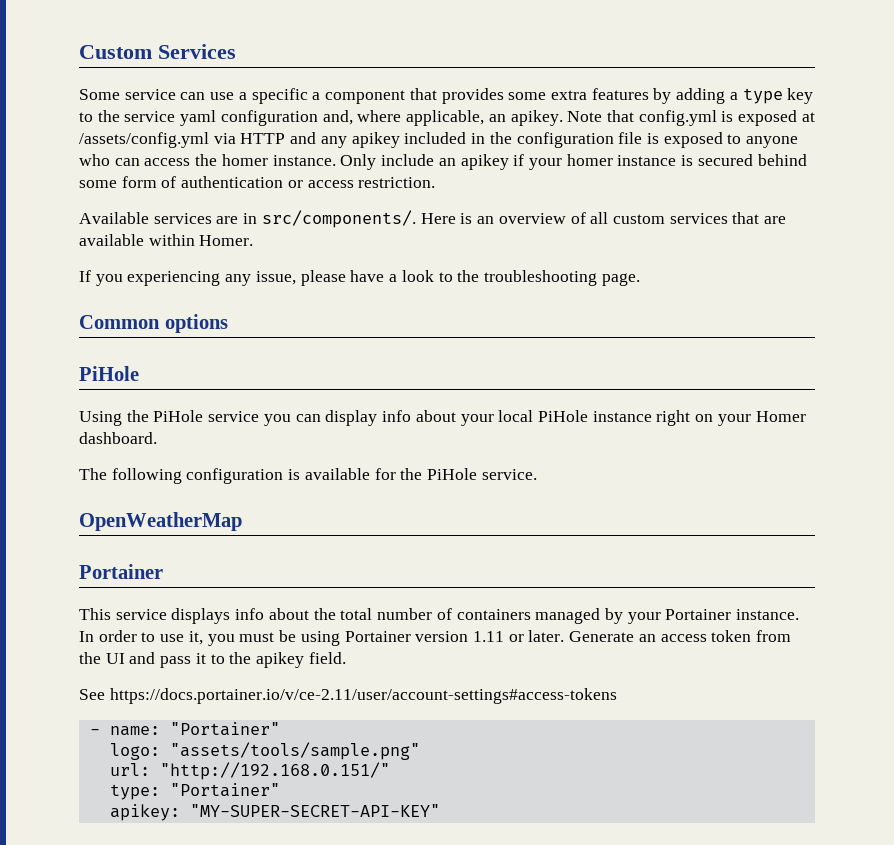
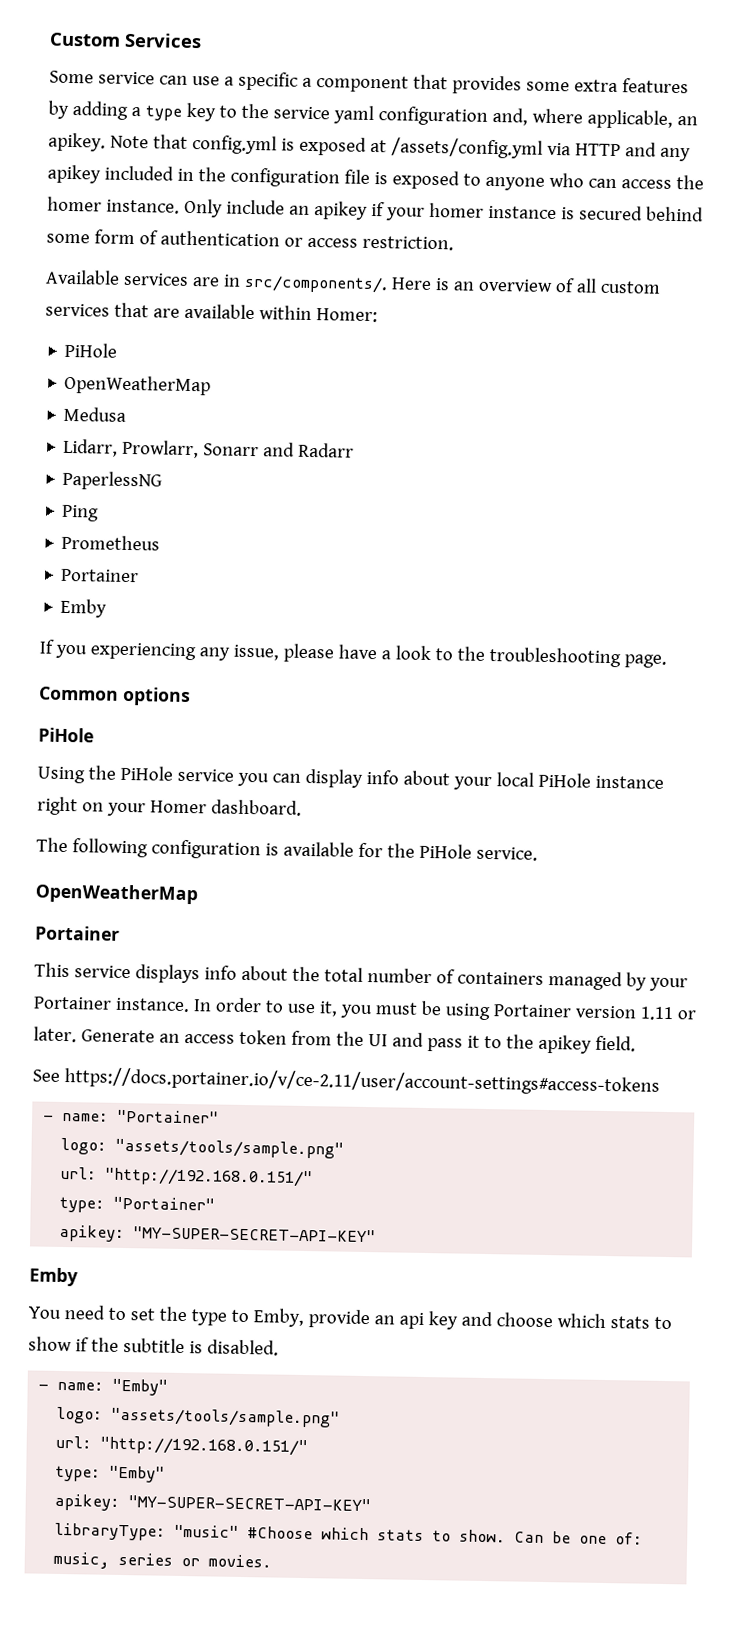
[199,235,254,246] Homer. -> [315,308,378,323] [64,342,118,358] [64,374,212,396] [63,406,127,422] [63,438,355,459] [62,470,163,491] [62,504,100,522] [61,534,161,551] [61,568,140,583] [60,598,108,618] Homer: // PiHole // OpenWeatherMap // Medusa // Lidarr, Prowlarr, Sonarr and Radarr // PaperlessNG // Ping // Prometheus // Portainer // Emby
(440, 810) none -> [29,1267,78,1287] [28,1305,672,1330] [28,1336,279,1356] [38,1378,169,1396] [56,1406,341,1428] [55,1435,309,1457] [55,1465,166,1483] [54,1493,372,1512] [54,1522,644,1545] [53,1551,273,1569] // Emby // You need to set the type to Emby, provide an api key and choose which stats to show if the subtitle is disabled. // - name: "Emby" // logo: "assets/tools/sample.png" // url: "http://192.168.0.151/" // type: "Emby" // apikey: "MY-SUPER-SECRET-API-KEY" // libraryType: "music" #Choose which stats to show. Can be one of: music, series or movies.

